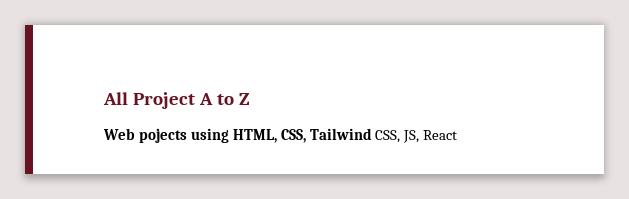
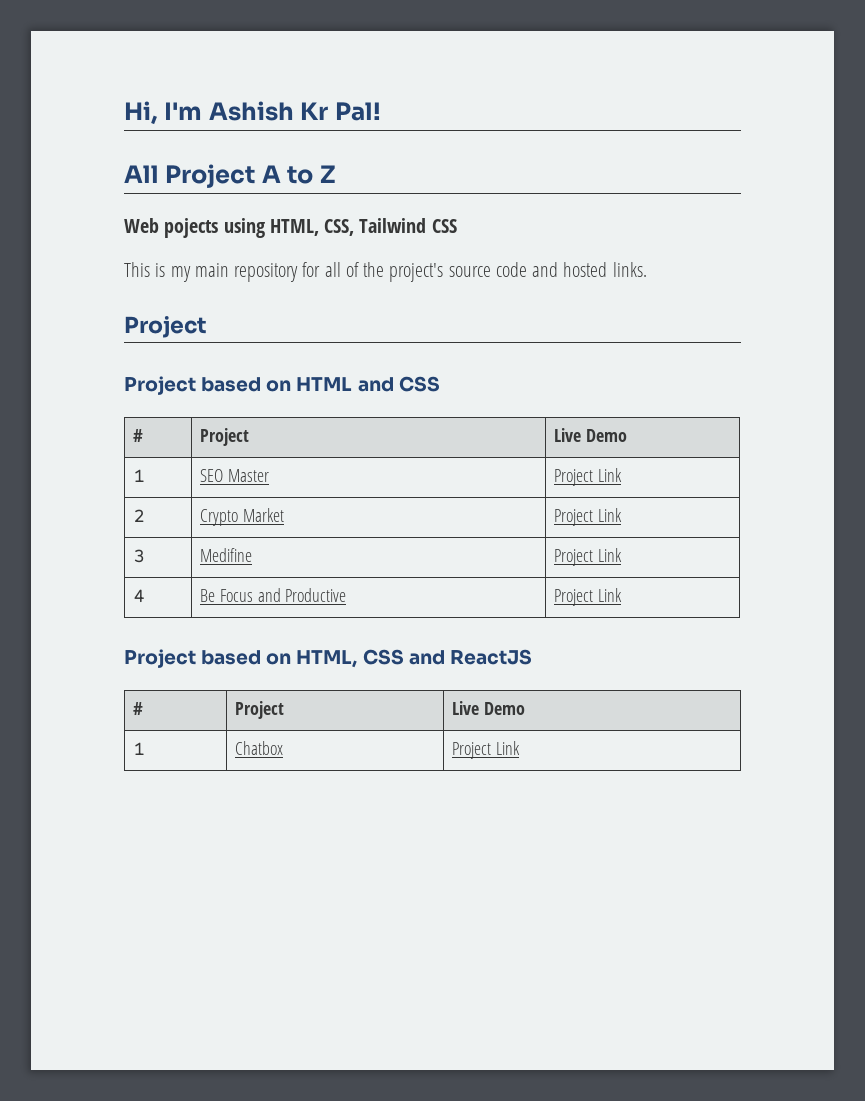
(103, 98) none -> [124,101,381,125] Hi, I'm Ashish Kr Pal! //
[375,130,458,143] CSS, JS, React -> [431,219,457,233] [124,262,647,282] [124,316,207,338] [124,376,440,395] [133,429,144,442] [200,428,250,446] [554,428,627,442] [133,469,147,482] [200,469,269,482] [554,468,622,486] [133,509,147,522] [200,508,284,526] [554,508,622,526] [133,549,147,563] [200,548,253,562] [554,548,622,566] [133,589,147,603] [200,588,347,602] [554,588,622,606] [124,649,532,668] [133,702,144,715] [235,701,285,719] [452,701,525,715] [133,742,147,755] [235,741,284,755] [452,741,520,759] CSS // This is my main repository for all of the project's source code and hosted links. // Project // Project based on HTML and CSS // # | Project | Live Demo // 1 | SEO Master | Project Link // 2 | Crypto Market | Project Link // 3 | Medifine | Project Link // 4 | Be Focus and Productive | Project Link // Project based on HTML, CSS and ReactJS // # | Project | Live Demo // 1 | Chatbox | Project Link

